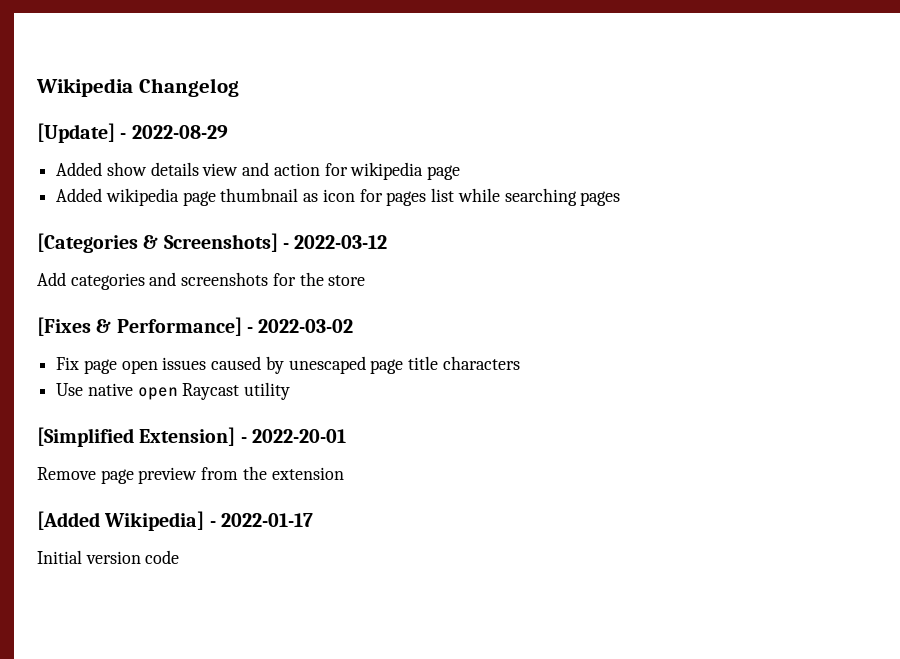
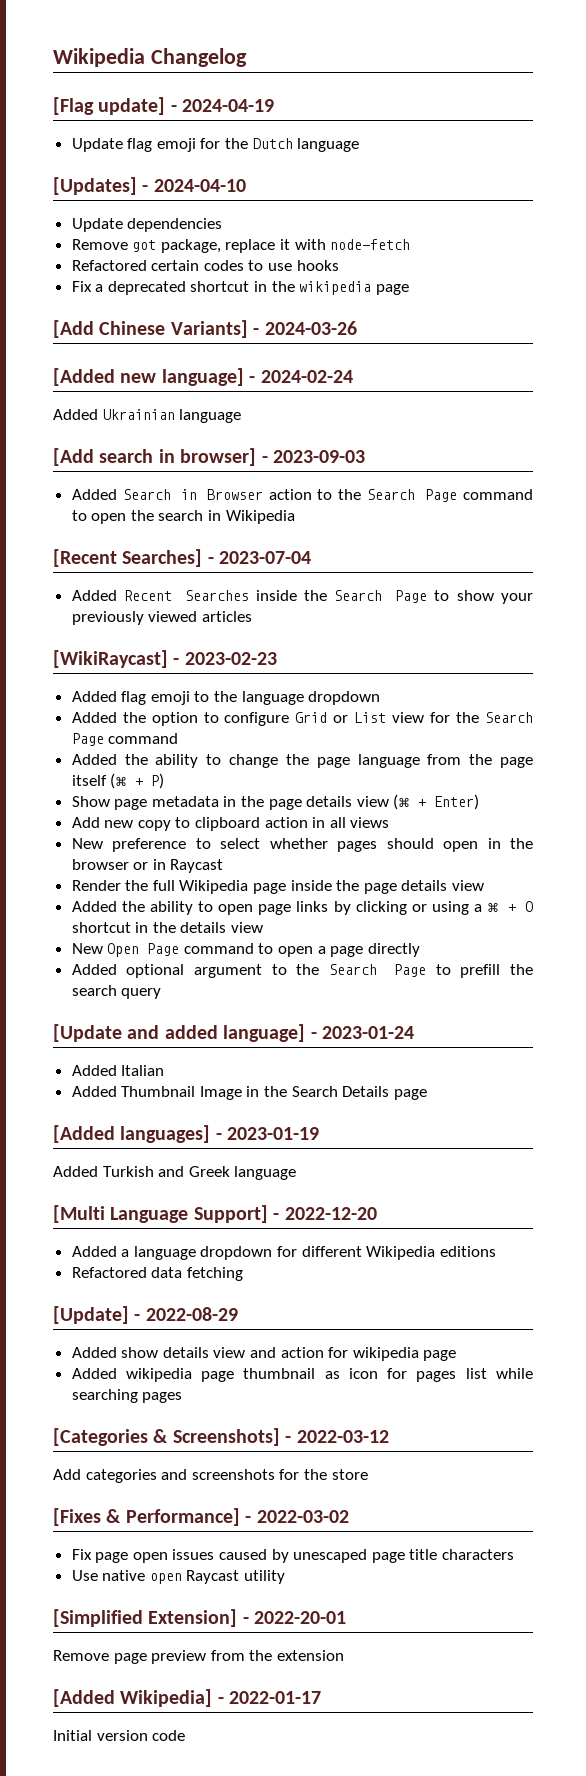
(239, 87) none -> [53,97,275,115] [71,138,360,152] [53,177,246,195] [71,218,223,232] [71,239,411,253] [71,260,339,271] [71,281,409,295] [53,320,357,338] [53,368,353,386] [53,409,242,423] [53,448,365,466] [71,489,533,502] [71,510,295,524] [53,549,312,567] [71,590,534,604] [71,611,252,625] [53,650,277,668] [71,691,381,705] [71,712,533,726] [71,733,179,746] [71,754,533,768] [71,773,165,789] [71,794,480,810] [71,817,390,831] [71,838,533,852] [71,859,224,873] [71,880,485,894] [71,901,533,915] [71,922,264,933] [71,943,420,957] [71,964,533,978] [71,985,162,999] [53,1024,414,1042] [71,1065,165,1076] [71,1086,427,1100] [53,1125,320,1143] [53,1166,297,1180] [53,1205,377,1223] [71,1246,496,1260] [71,1267,243,1281] // [Flag update] - 2024-04-19 // Update flag emoji for the Dutch language // [Updates] - 2024-04-10 // Update dependencies // Remove got package, replace it with node-fetch // Refactored certain codes to use hooks // Fix a deprecated shortcut in the wikipedia page // [Add Chinese Variants] - 2024-03-26 // [Added new language] - 2024-02-24 // Added Ukrainian language // [Add search in browser] - 2023-09-03 // Added Search in Browser action to the Search Page command to open the search in Wikipedia // [Recent Searches] - 2023-07-04 // Added Recent Searches inside the Search Page to show your previously viewed articles // [WikiRaycast] - 2023-02-23 // Added flag emoji to the language dropdown // Added the option to configure Grid or List view for the Search Page command // Added the ability to change the page language from the page itself (⌘ + P) // Show page metadata in the page details view (⌘ + Enter) // Add new copy to clipboard action in all views // New preference to select whether pages should open in the browser or in Raycast // Render the full Wikipedia page inside the page details view // Added the ability to open page links by clicking or using a ⌘ + O shortcut in the details view // New Open Page command to open a page directly // Added optional argument to the Search Page to prefill the search query // [Update and added language] - 2023-01-24 // Added Italian // Added Thumbnail Image in the Search Details page // [Added languages] - 2023-01-19 // Added Turkish and Greek language // [Multi Language Support] - 2022-12-20 // Added a language dropdown for different Wikipedia editions // Refactored data fetching

